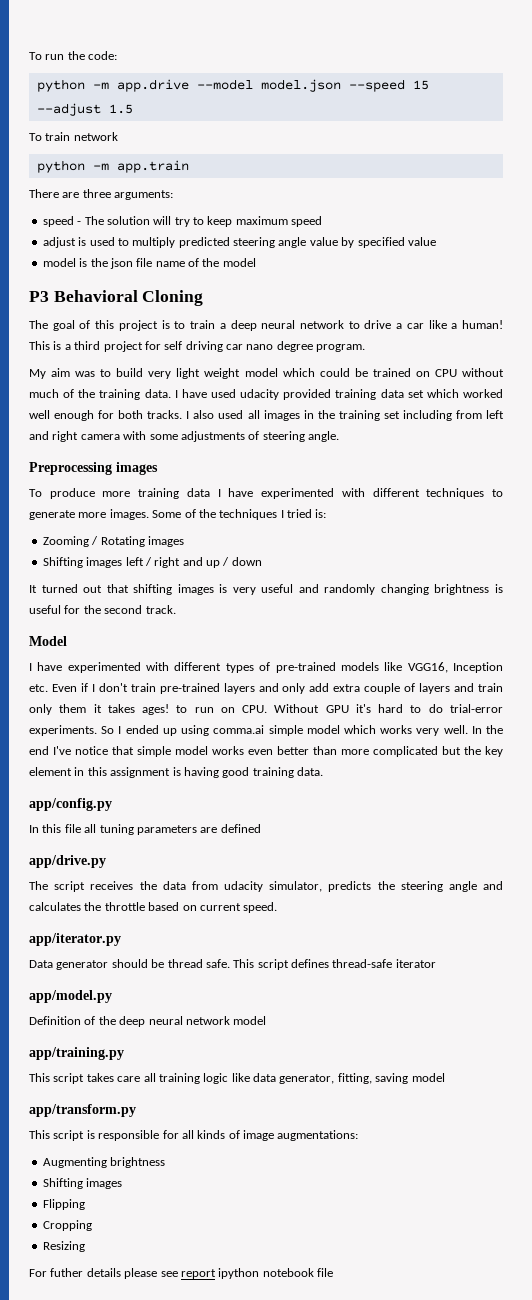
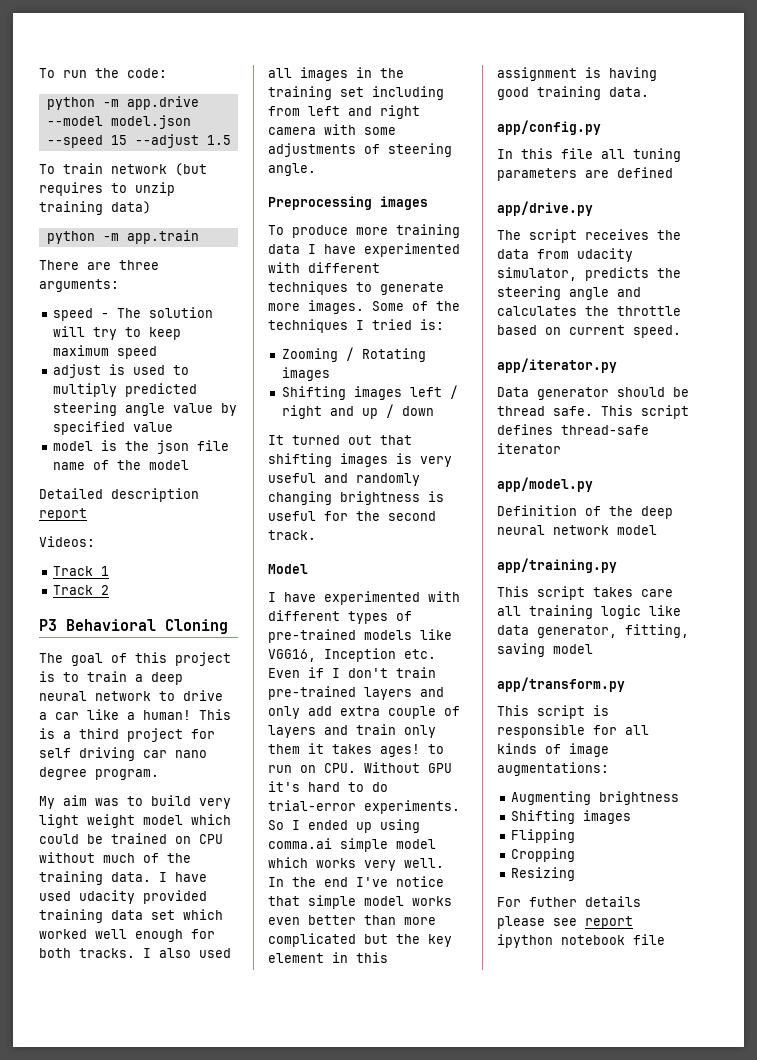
(118, 136) none -> [175,163,207,176] [39,182,175,196] [39,201,151,215] (but requires to unzip training data)
(256, 262) none -> [39,488,199,502] [39,508,87,521] [39,536,95,547] [52,566,109,576] [52,585,109,595] // Detailed description report // Videos: // Track 1 // Track 2

